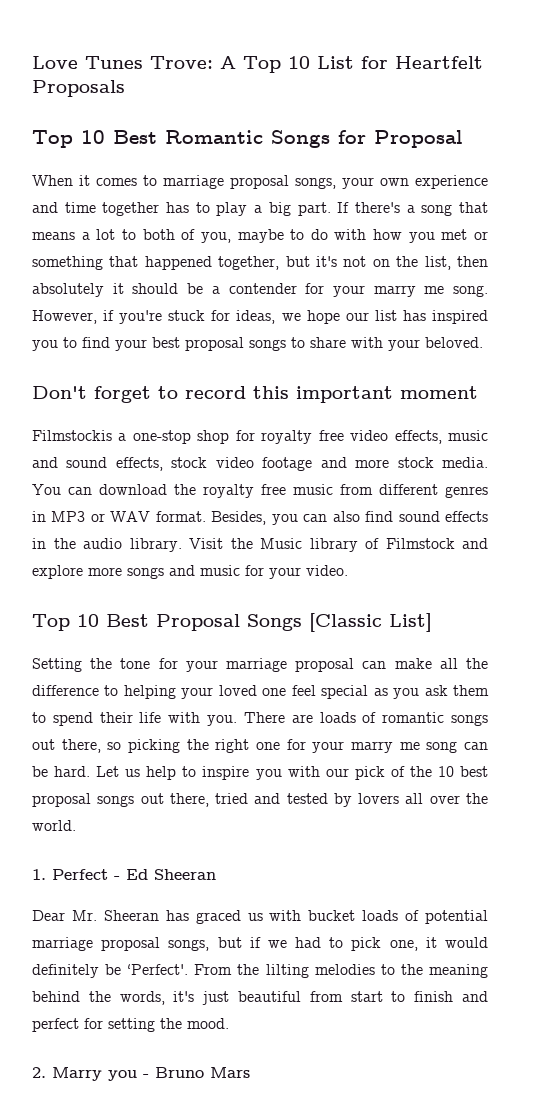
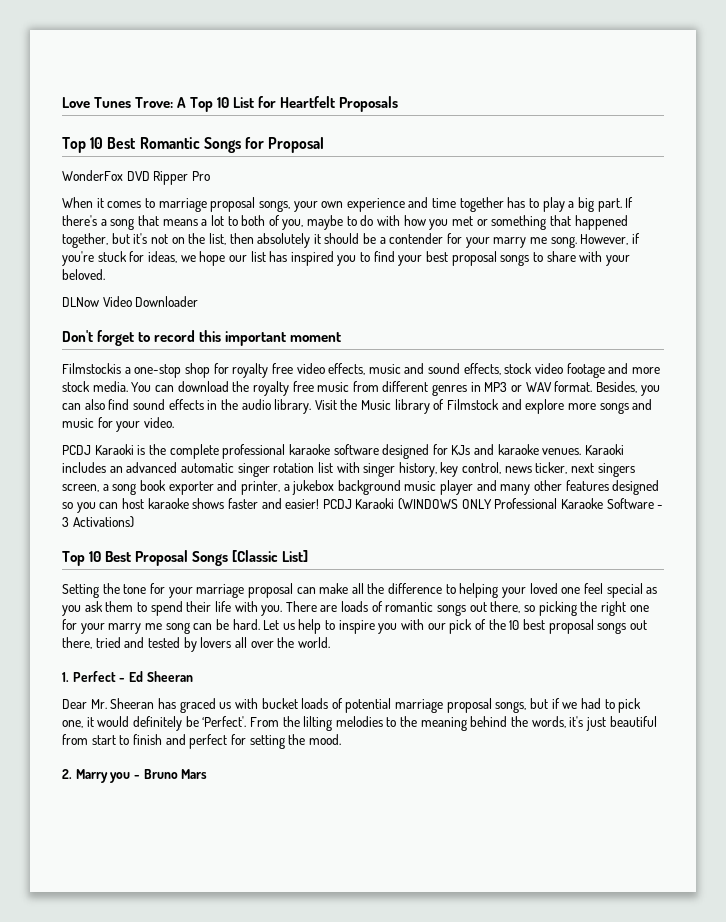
(463, 139) none -> [62,170,210,185] // WonderFox DVD Ripper Pro
(483, 342) none -> [62,296,199,307] // DLNow Video Downloader
(348, 570) none -> [62,444,625,459] [62,462,635,477] [62,480,660,495] [62,498,664,513] [62,516,134,528] // PCDJ Karaoki is the complete professional karaoke software designed for KJs and karaoke venues. Karaoki includes an advanced automatic singer rotation list with singer history, key control, news ticker, next singers screen, a song book exporter and printer, a jukebox background music player and many other features designed so you can host karaoke shows faster and easier! PCDJ Karaoki (WINDOWS ONLY Professional Karaoke Software - 3 Activations)

